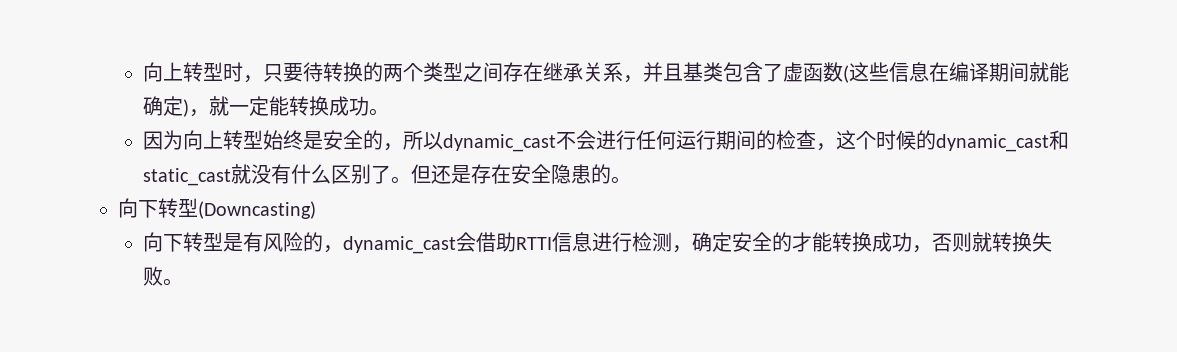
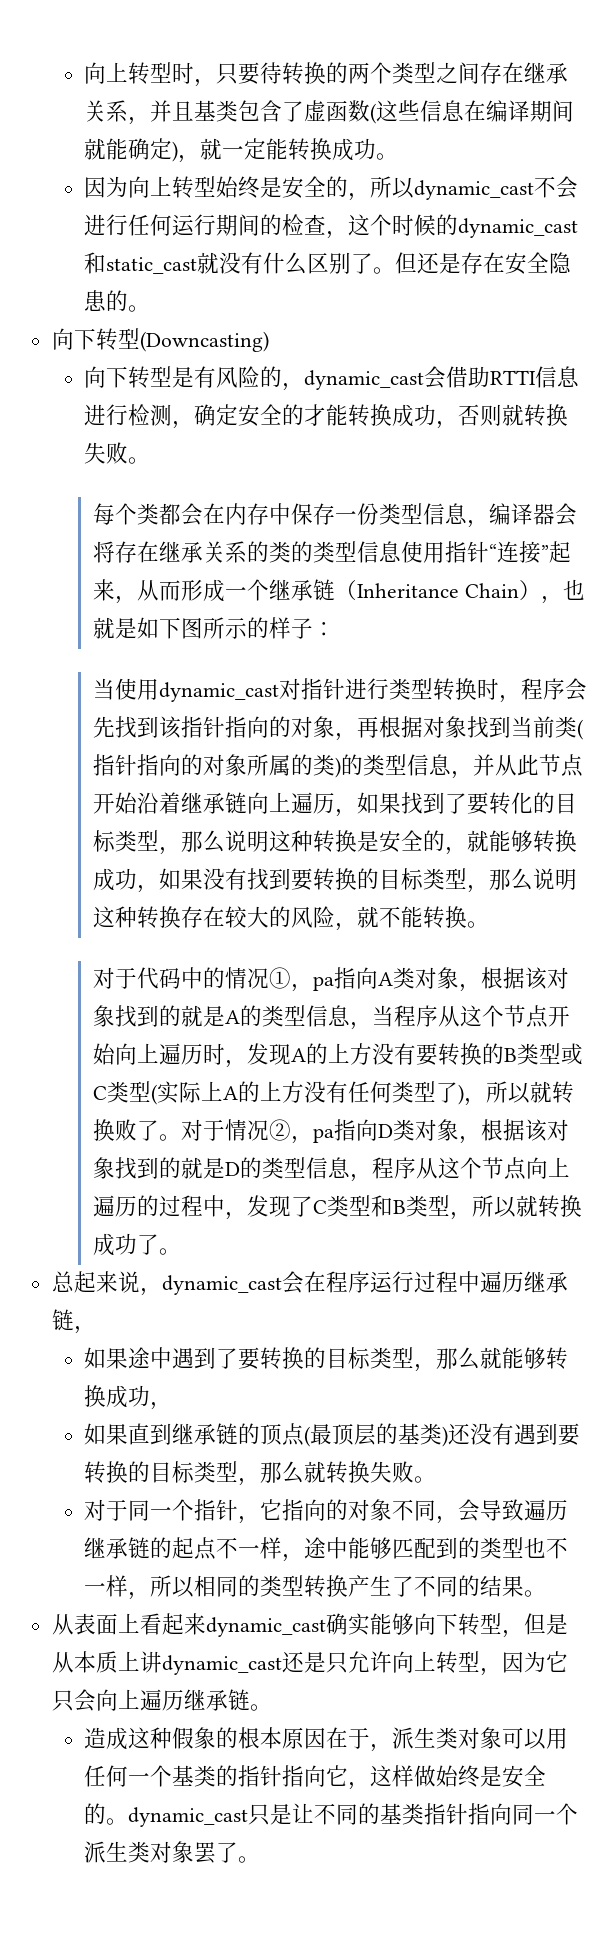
(184, 282) none -> [93,503,578,528] [93,541,572,563] [93,579,585,604] [93,617,336,639] [93,678,588,703] [93,716,584,741] [93,754,584,779] [93,792,578,817] [93,830,578,855] [93,868,578,893] [93,906,490,931] [93,967,570,992] [93,1005,571,1030] [93,1043,584,1068] [93,1081,575,1106] [93,1119,570,1144] [93,1157,571,1182] [93,1195,583,1220] [93,1233,182,1256] [51,1271,568,1296] [51,1309,96,1334] [84,1347,569,1372] [84,1385,173,1410] [84,1423,581,1447] [84,1461,437,1486] [84,1499,569,1524] [84,1537,569,1562] [84,1575,547,1600] [51,1613,568,1638] [51,1651,568,1676] [51,1689,272,1712] [84,1727,569,1752] [84,1765,547,1790] [84,1803,579,1827] [84,1841,261,1864] // 每个类都会在内存中保存一份类型信息，编译器会将存在继承关系的类的类型信息使用指针“连接”起来，从而形成一个继承链（Inheritance Chain），也就是如下图所示的样子： // 当使用dynamic_cast对指针进行类型转换时，程序会先找到该指针指向的对象，再根据对象找到当前类(指针指向的对象所属的类)的类型信息，并从此节点开始沿着继承链向上遍历，如果找到了要转化的目标类型，那么说明这种转换是安全的，就能够转换成功，如果没有找到要转换的目标类型，那么说明这种转换存在较大的风险，就不能转换。 // 对于代码中的情况①，pa指向A类对象，根据该对象找到的就是A的类型信息，当程序从这个节点开始向上遍历时，发现A的上方没有要转换的B类型或C类型(实际上A的上方没有任何类型了)，所以就转换败了。对于情况②，pa指向D类对象，根据该对象找到的就是D的类型信息，程序从这个节点向上遍历的过程中，发现了C类型和B类型，所以就转换成功了。 // 总起来说，dynamic_cast会在程序运行过程中遍历继承链， // 如果途中遇到了要转换的目标类型，那么就能够转换成功， // 如果直到继承链的顶点(最顶层的基类)还没有遇到要转换的目标类型，那么就转换失败。 // 对于同一个指针，它指向的对象不同，会导致遍历继承链的起点不一样，途中能够匹配到的类型也不一样，所以相同的类型转换产生了不同的结果。 // 从表面上看起来dynamic_cast确实能够向下转型，但是从本质上讲dynamic_cast还是只允许向上转型，因为它只会向上遍历继承链。 // 造成这种假象的根本原因在于，派生类对象可以用任何一个基类的指针指向它，这样做始终是安全的。dynamic_cast只是让不同的基类指针指向同一个派生类对象罢了。

